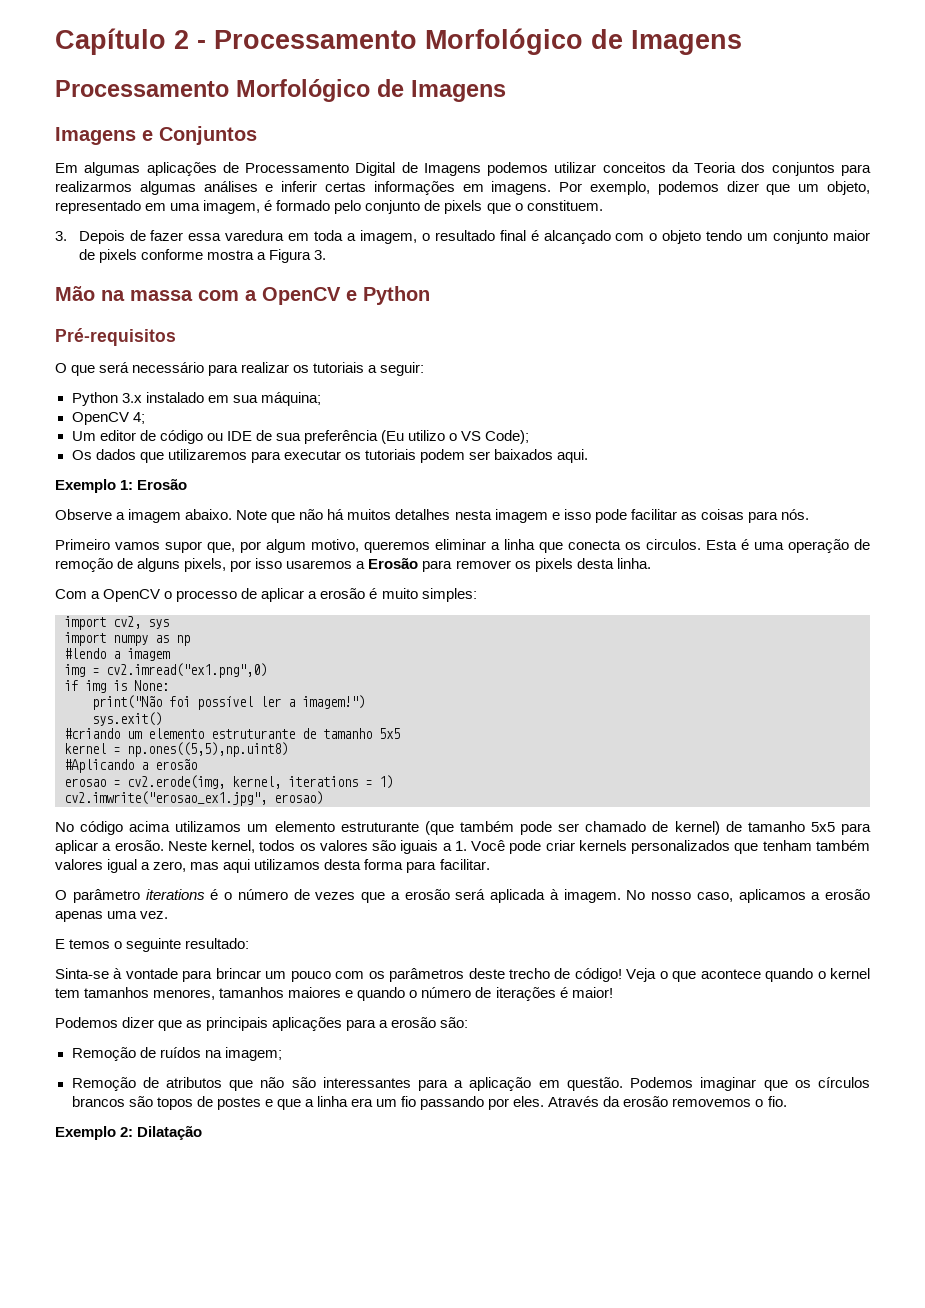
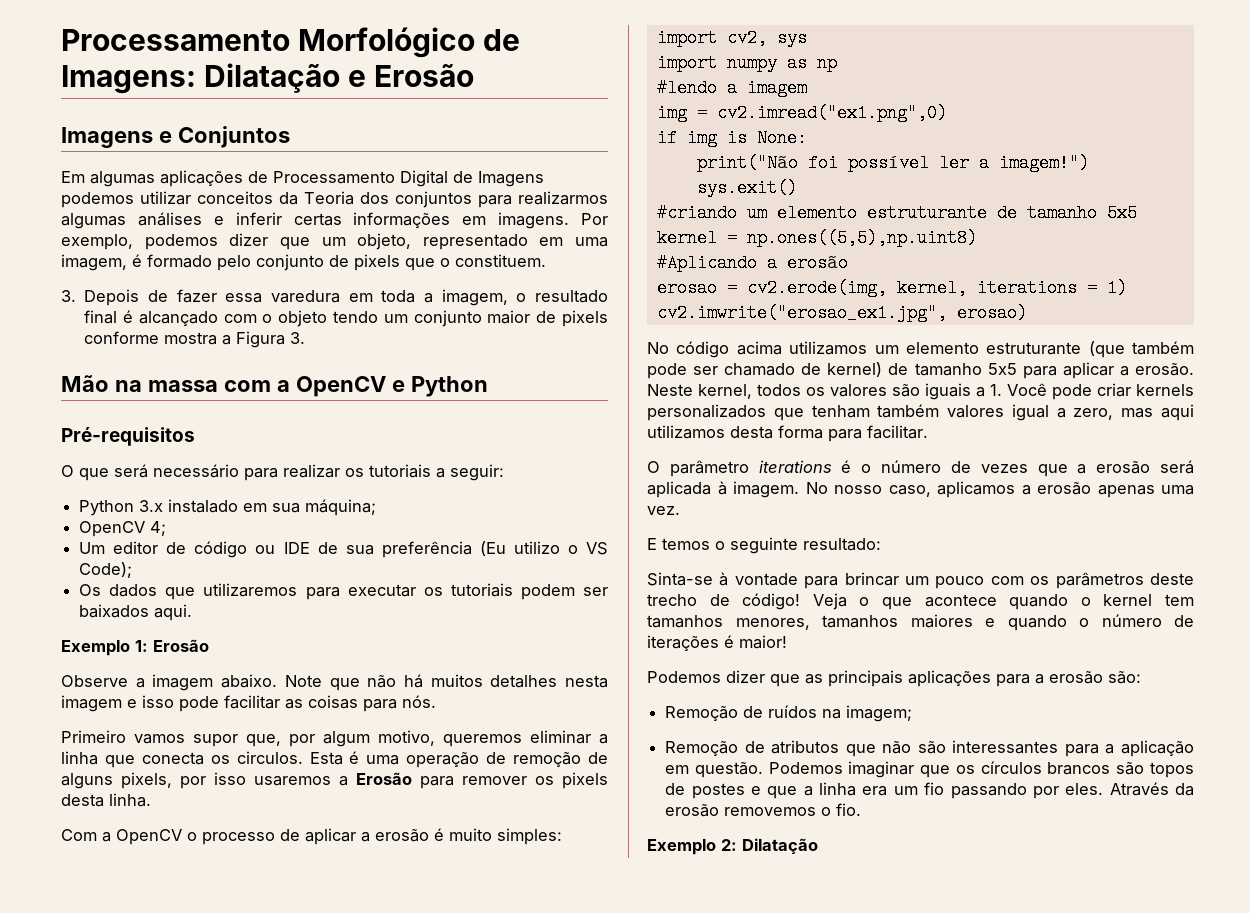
[55,28,742,55] [55,79,506,102] Capítulo 2 - Processamento Morfológico de Imagens // Processamento Morfológico de Imagens -> [61,27,521,58] [61,63,475,94] Processamento Morfológico de Imagens: Dilatação e Erosão

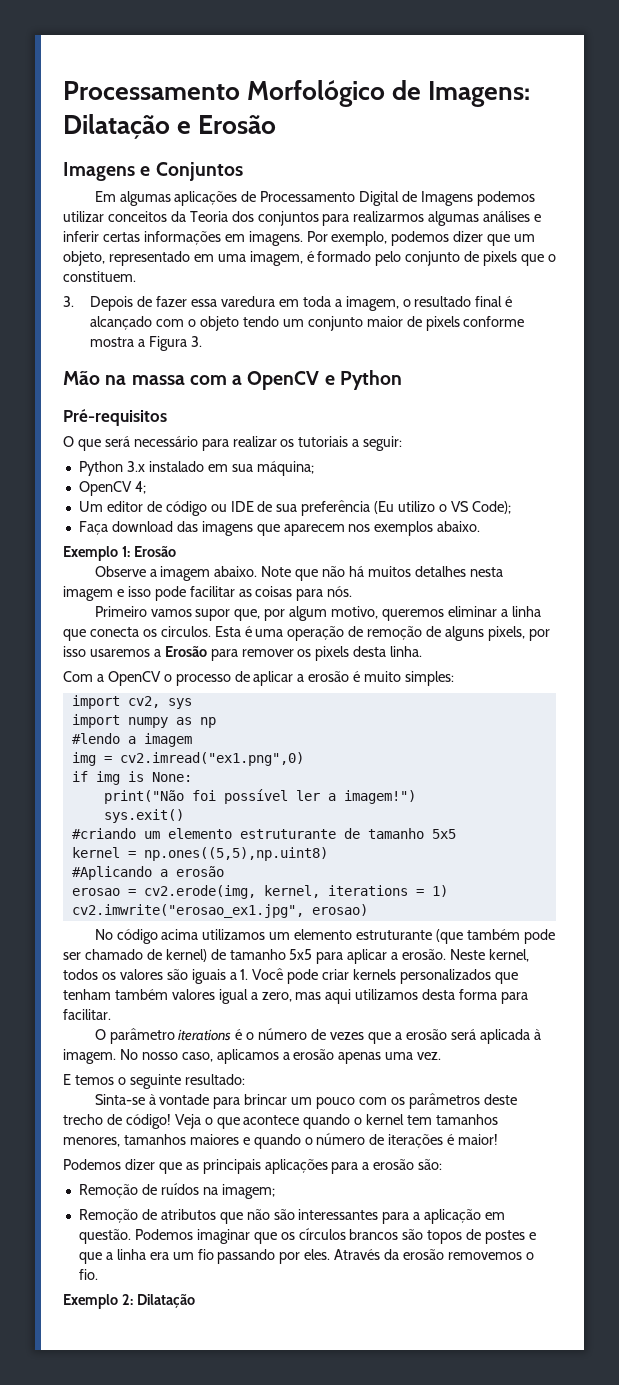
[79,583,608,600] [79,604,193,621] Os dados que utilizaremos para executar os tutoriais podem ser baixados aqui. -> [78,521,481,536] Faça download das imagens que aparecem nos exemplos abaixo.

